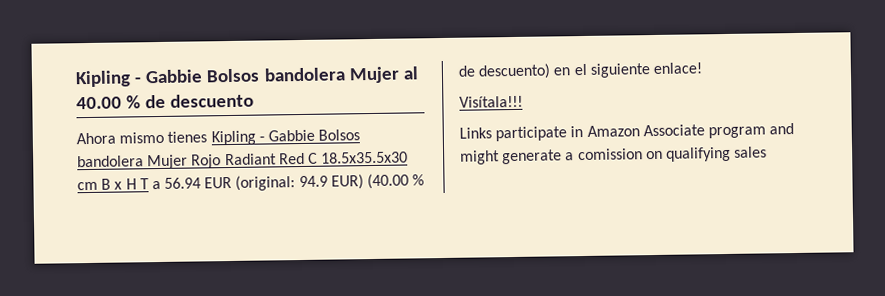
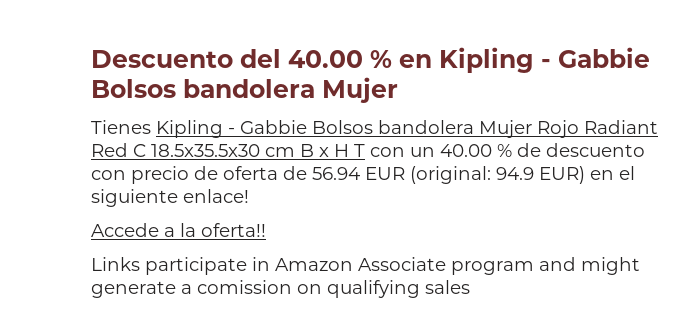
[75,66,419,88] [76,93,255,110] [76,131,208,145] Kipling - Gabbie Bolsos bandolera Mujer al 40.00 % de descuento // Ahora mismo tienes -> [91,47,650,73] [91,77,398,103] [91,120,151,134] Descuento del 40.00 % en Kipling - Gabbie Bolsos bandolera Mujer // Tienes
[151,180,161,190] a -> [370,143,645,157] [91,166,307,184] con un 40.00 % de descuento con precio de oferta de
[367,173,425,190] [458,63,552,80] (40.00 % de descuento) -> (585, 175) none
[459,95,523,108] Visítala!!! -> [91,223,266,237] Accede a la oferta!!

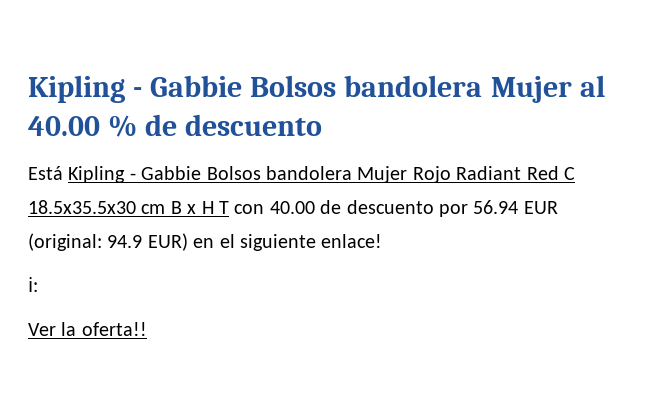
[91,47,650,73] [91,77,398,103] [91,120,151,134] Descuento del 40.00 % en Kipling - Gabbie Bolsos bandolera Mujer // Tienes -> [28,75,605,103] [28,114,323,137] [28,166,63,180] Kipling - Gabbie Bolsos bandolera Mujer al 40.00 % de descuento // Está
[410,143,645,157] [91,166,307,184] un 40.00 % de descuento con precio de oferta de -> [269,200,468,217] 40.00 de descuento por
[91,223,175,237] Accede a -> [28,277,38,292] [28,323,56,336] ℹ: // Ver
[91,257,640,275] [91,280,470,298] // Links participate in Amazon Associate program and might generate a comission on qualifying sales -> (147, 329) none

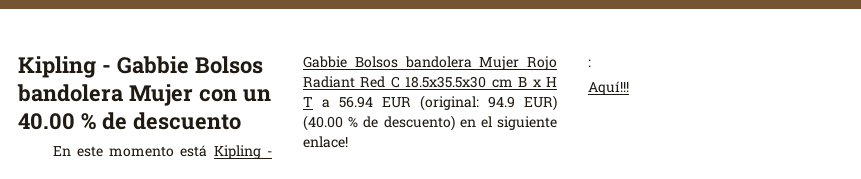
[28,75,605,103] Kipling - Gabbie Bolsos bandolera Mujer al -> [18,56,263,78] [17,84,271,106] Kipling - Gabbie Bolsos bandolera Mujer con un
[28,166,63,180] Está -> [52,145,208,157] En este momento está
[234,200,468,217] con 40.00 de descuento por -> [322,99,330,108] a
(188, 242) none -> [303,115,455,131] (40.00 % de descuento)
[28,277,38,292] [28,322,147,336] ℹ: // Ver la oferta!! -> [588,59,591,67] [588,81,629,95] : // Aquí!!!

